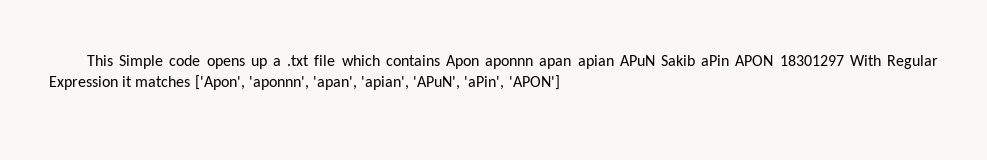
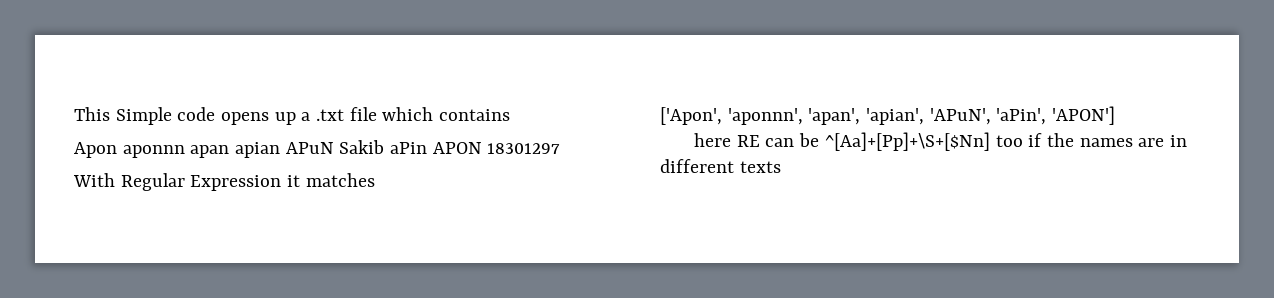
(440, 60) none -> (511, 115) //
(844, 60) none -> (561, 148) //
(191, 81) none -> (375, 180) //
(560, 82) none -> [694,132,1187,151] [660,159,781,173] // here RE can be ^[Aa]+[Pp]+\S+[$Nn] too if the names are in different texts

